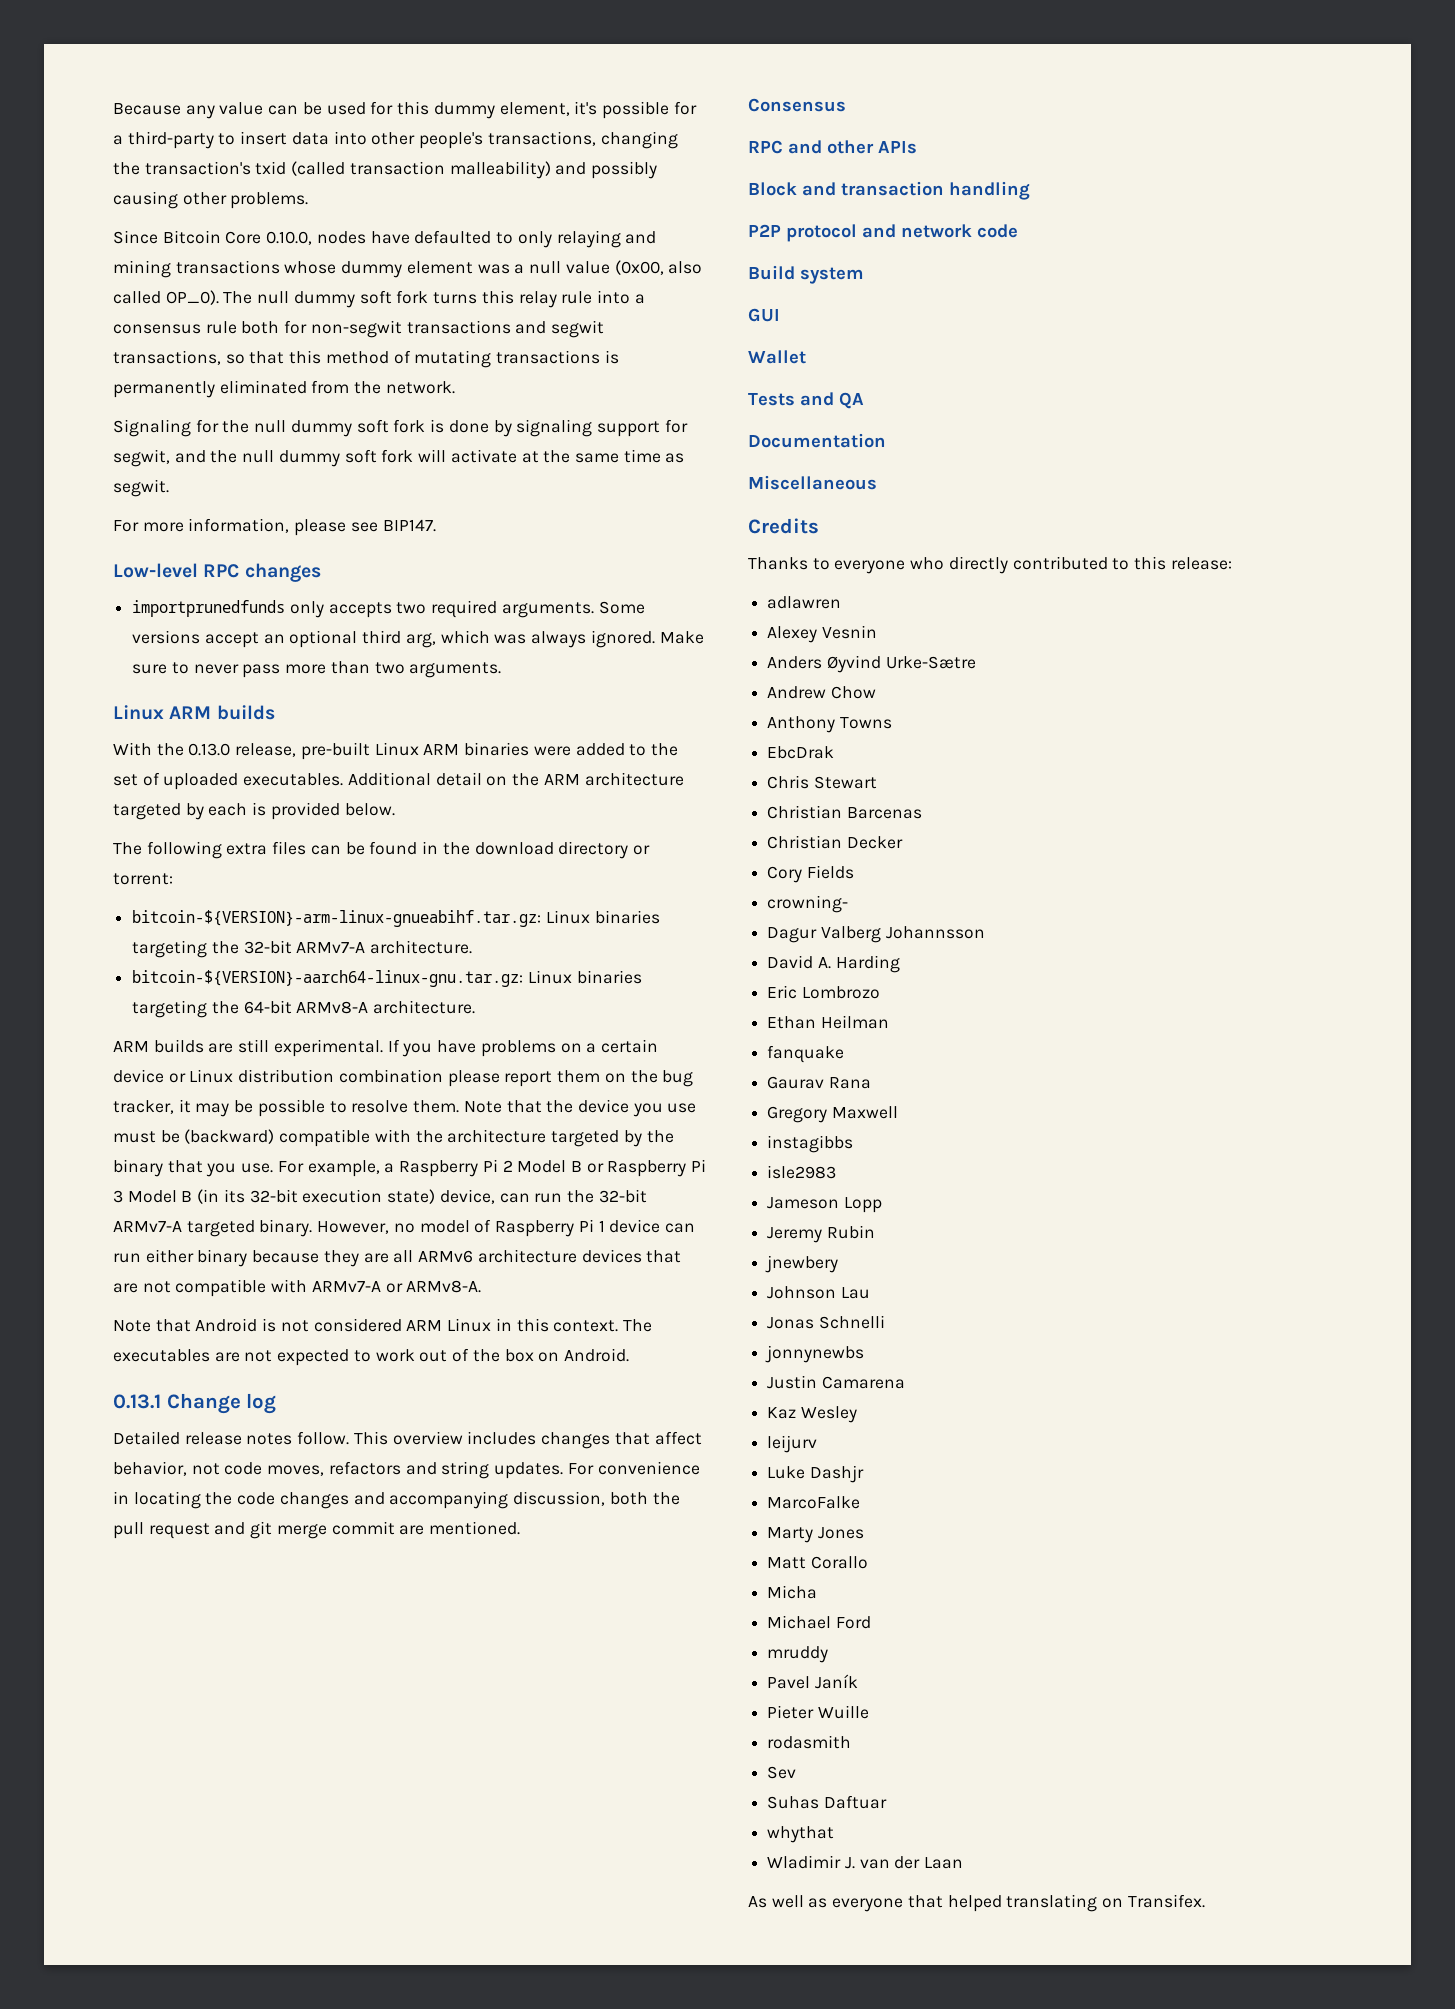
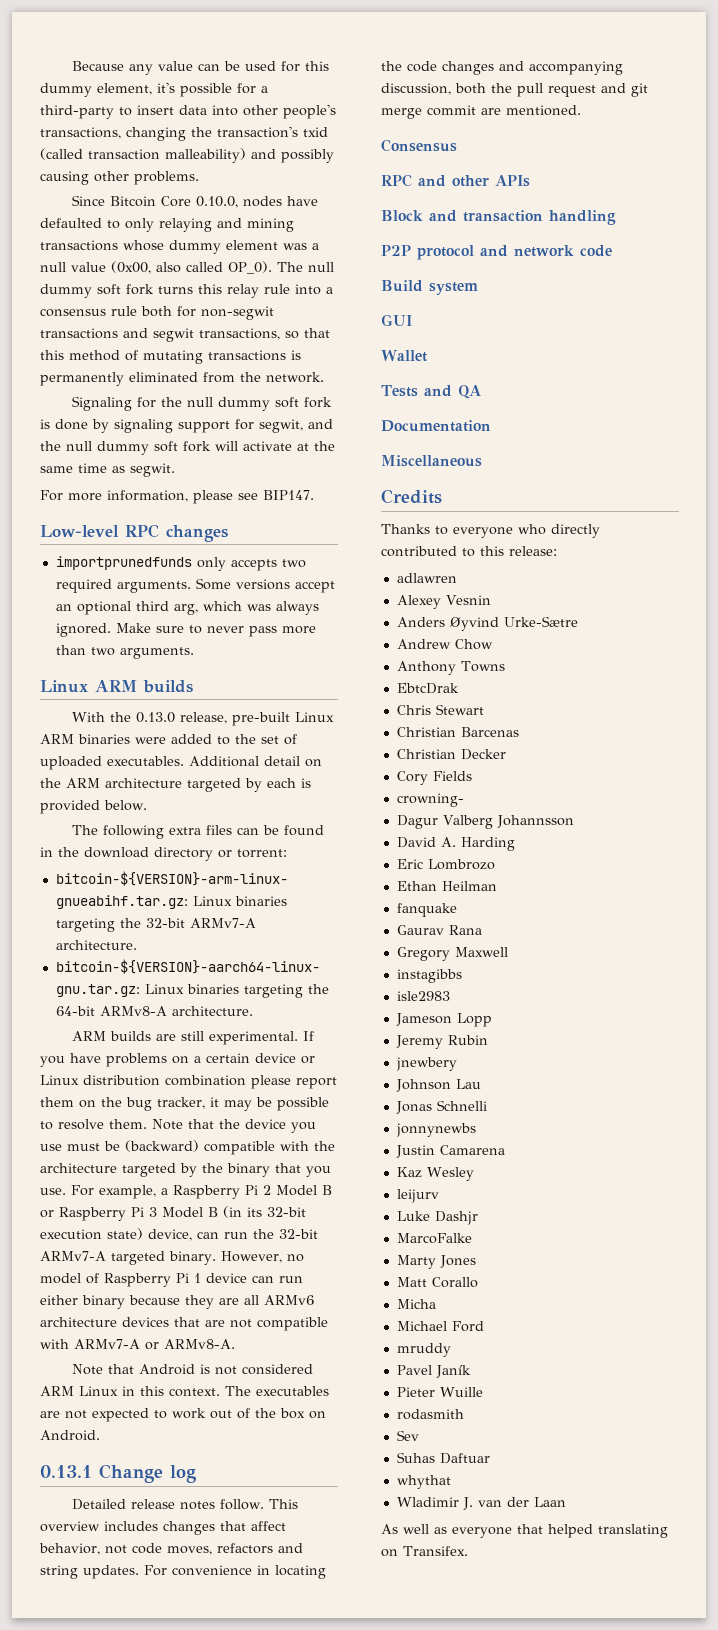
[767,746,835,759] EbcDrak -> [396,683,459,694] EbtcDrak

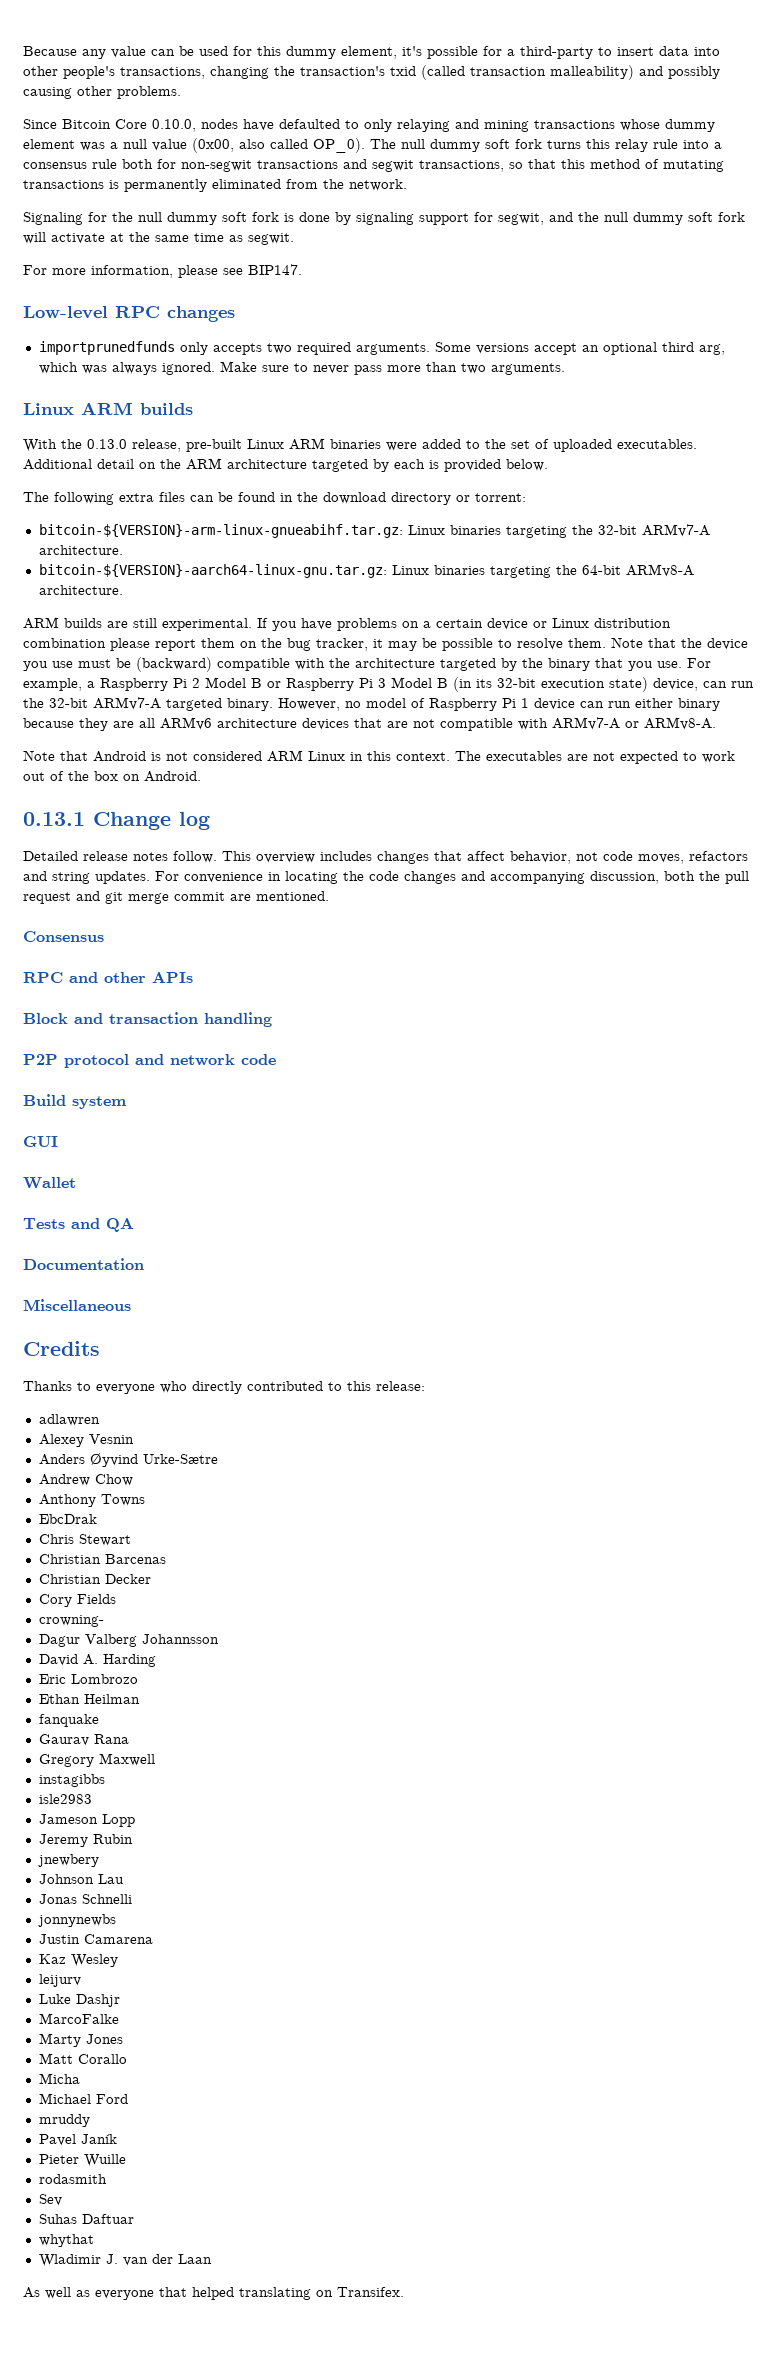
[396,683,459,694] EbtcDrak -> [38,1514,97,1524] EbcDrak

